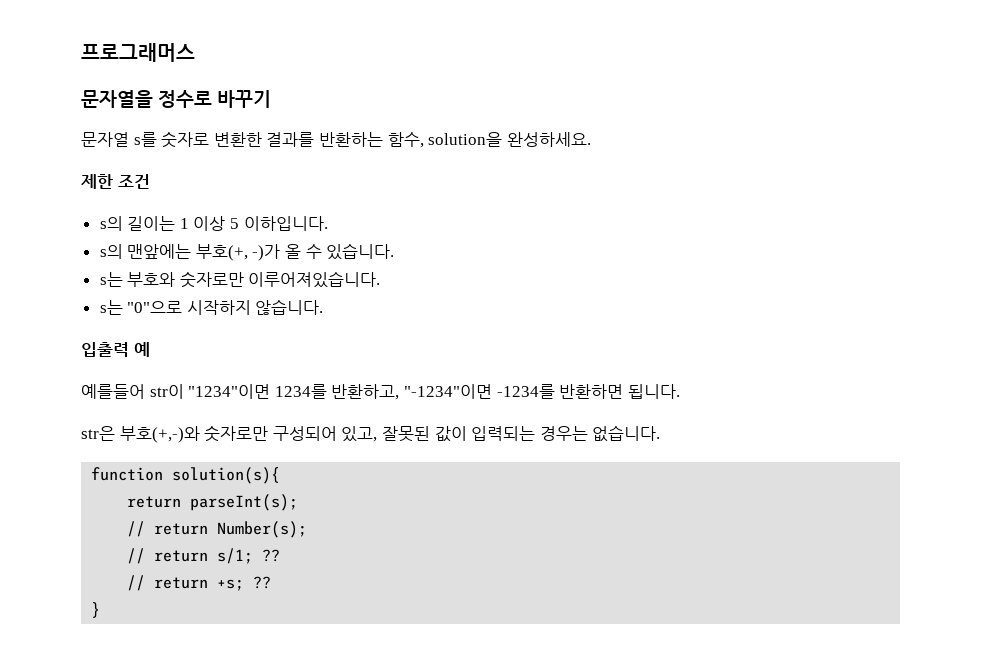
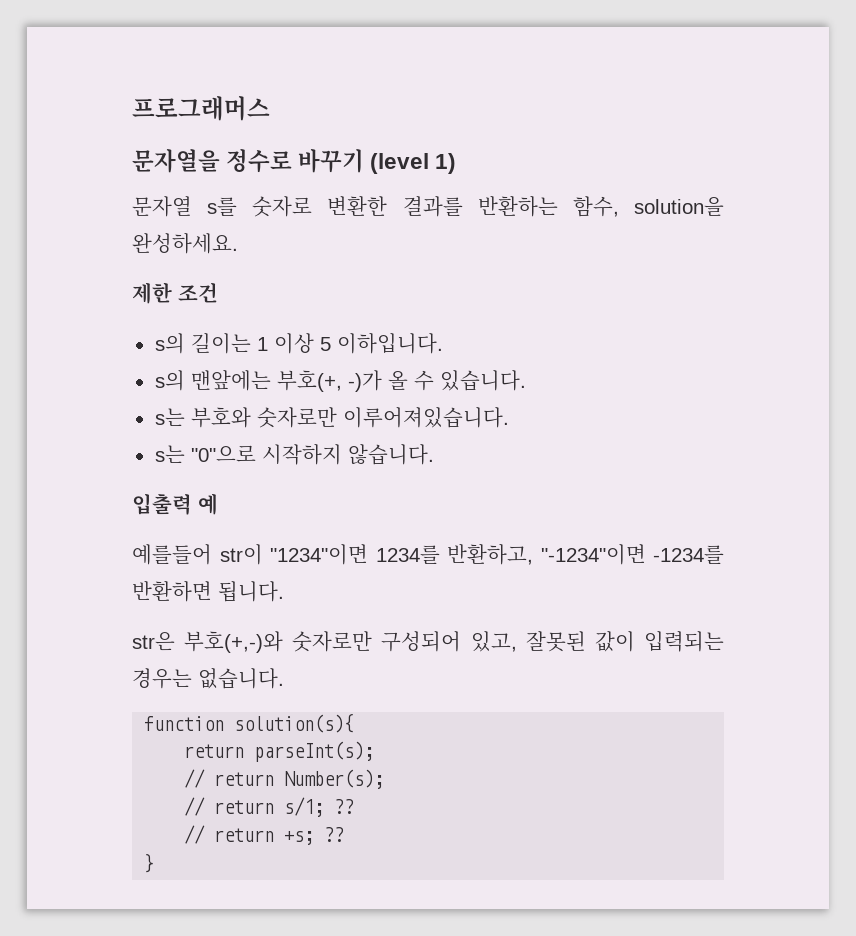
(271, 99) none -> [370,153,457,174] (level 1)

